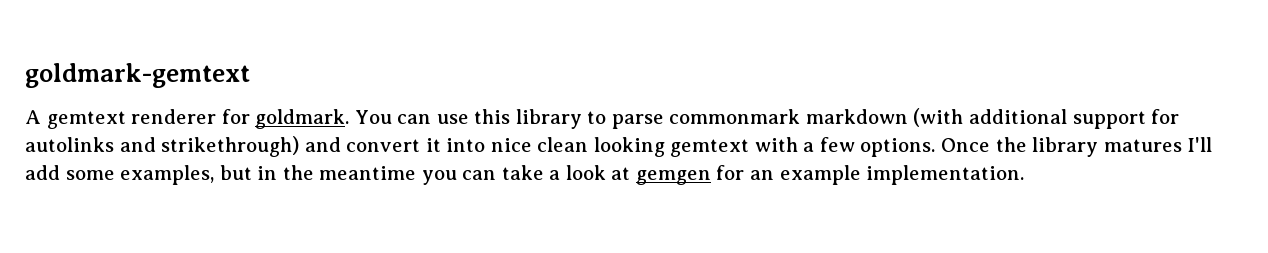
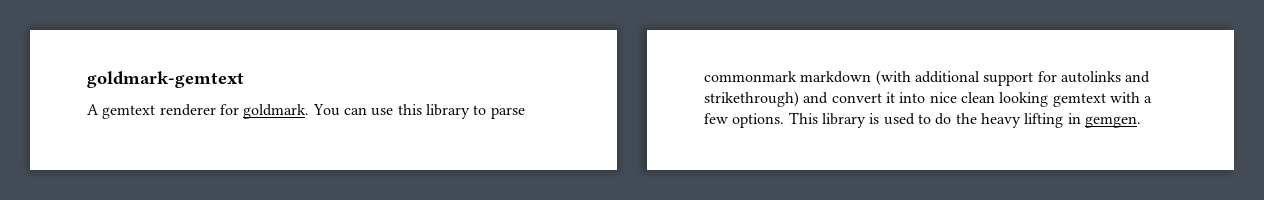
[941,137,1213,157] [25,165,1025,185] Once the library matures I'll add some examples, but in the meantime you can take a look at gemgen for an example implementation. -> [788,112,1141,128] This library is used to do the heavy lifting in gemgen.

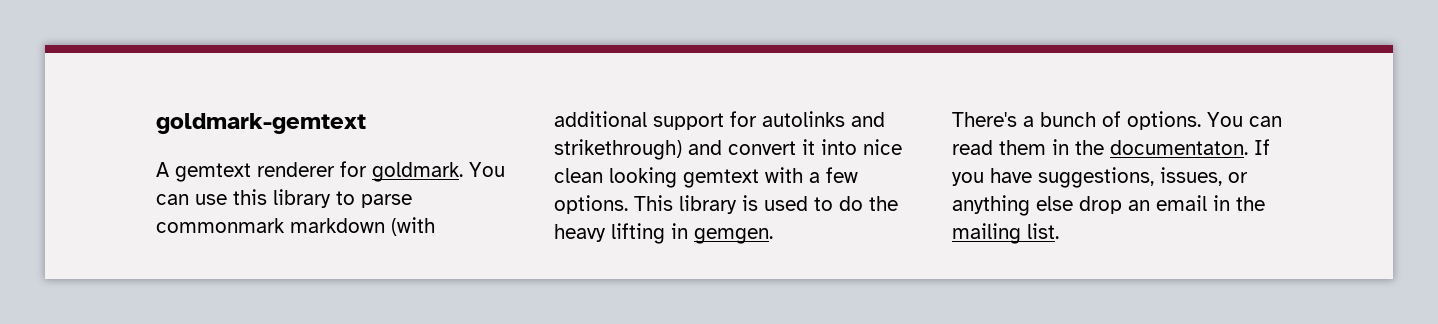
(1141, 122) none -> [952,111,1282,130] [952,139,1270,155] [952,167,1248,188] [952,195,1265,216] [952,223,1059,244] // There's a bunch of options. You can read them in the documentaton. If you have suggestions, issues, or anything else drop an email in the mailing list.

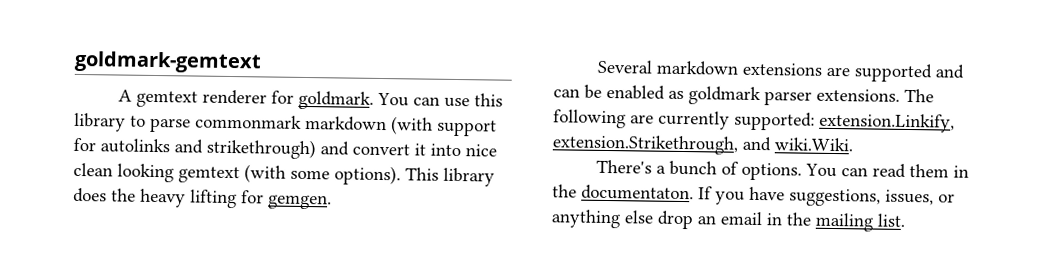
[554,111,647,127] additional -> (433, 125) none
[765,167,858,183] [554,195,863,214] with a few options. This library is used to do -> [244,164,495,187] [73,187,107,203] (with some options). This library does
[671,223,688,239] in -> [241,190,264,204] for
(773, 236) none -> [596,59,964,83] [553,84,934,106] [553,109,955,133] [552,134,854,155] // Several markdown extensions are supported and can be enabled as goldmark parser extensions. The following are currently supported: extension.Linkify, extension.Strikethrough, and wiki.Wiki.

